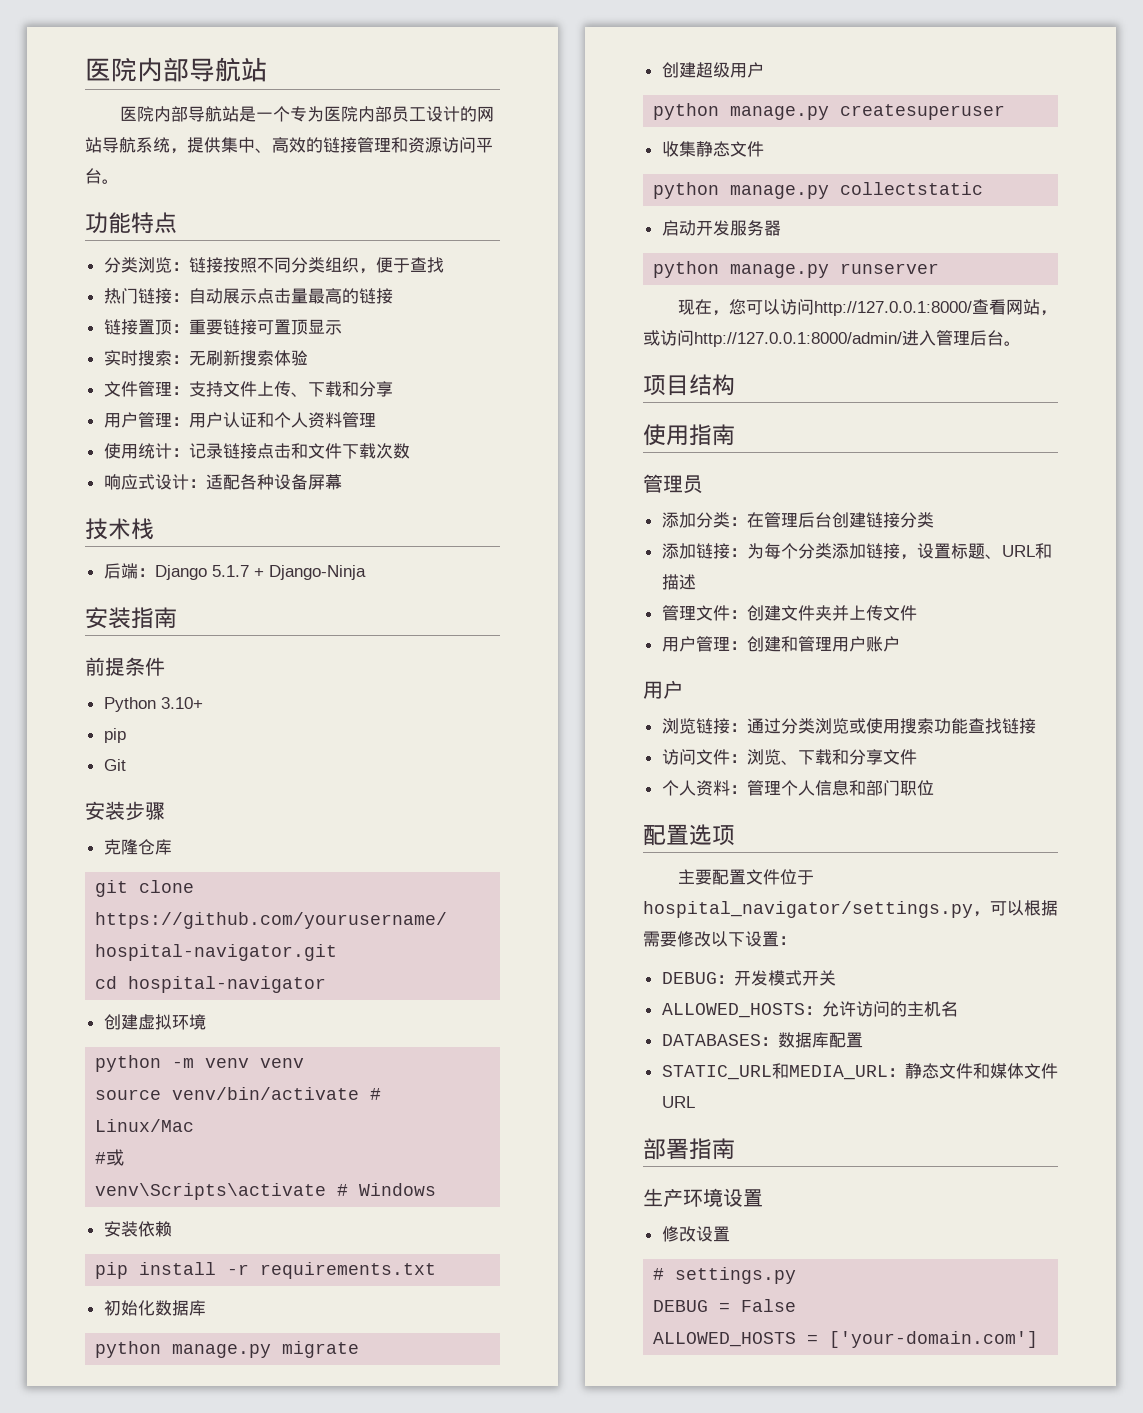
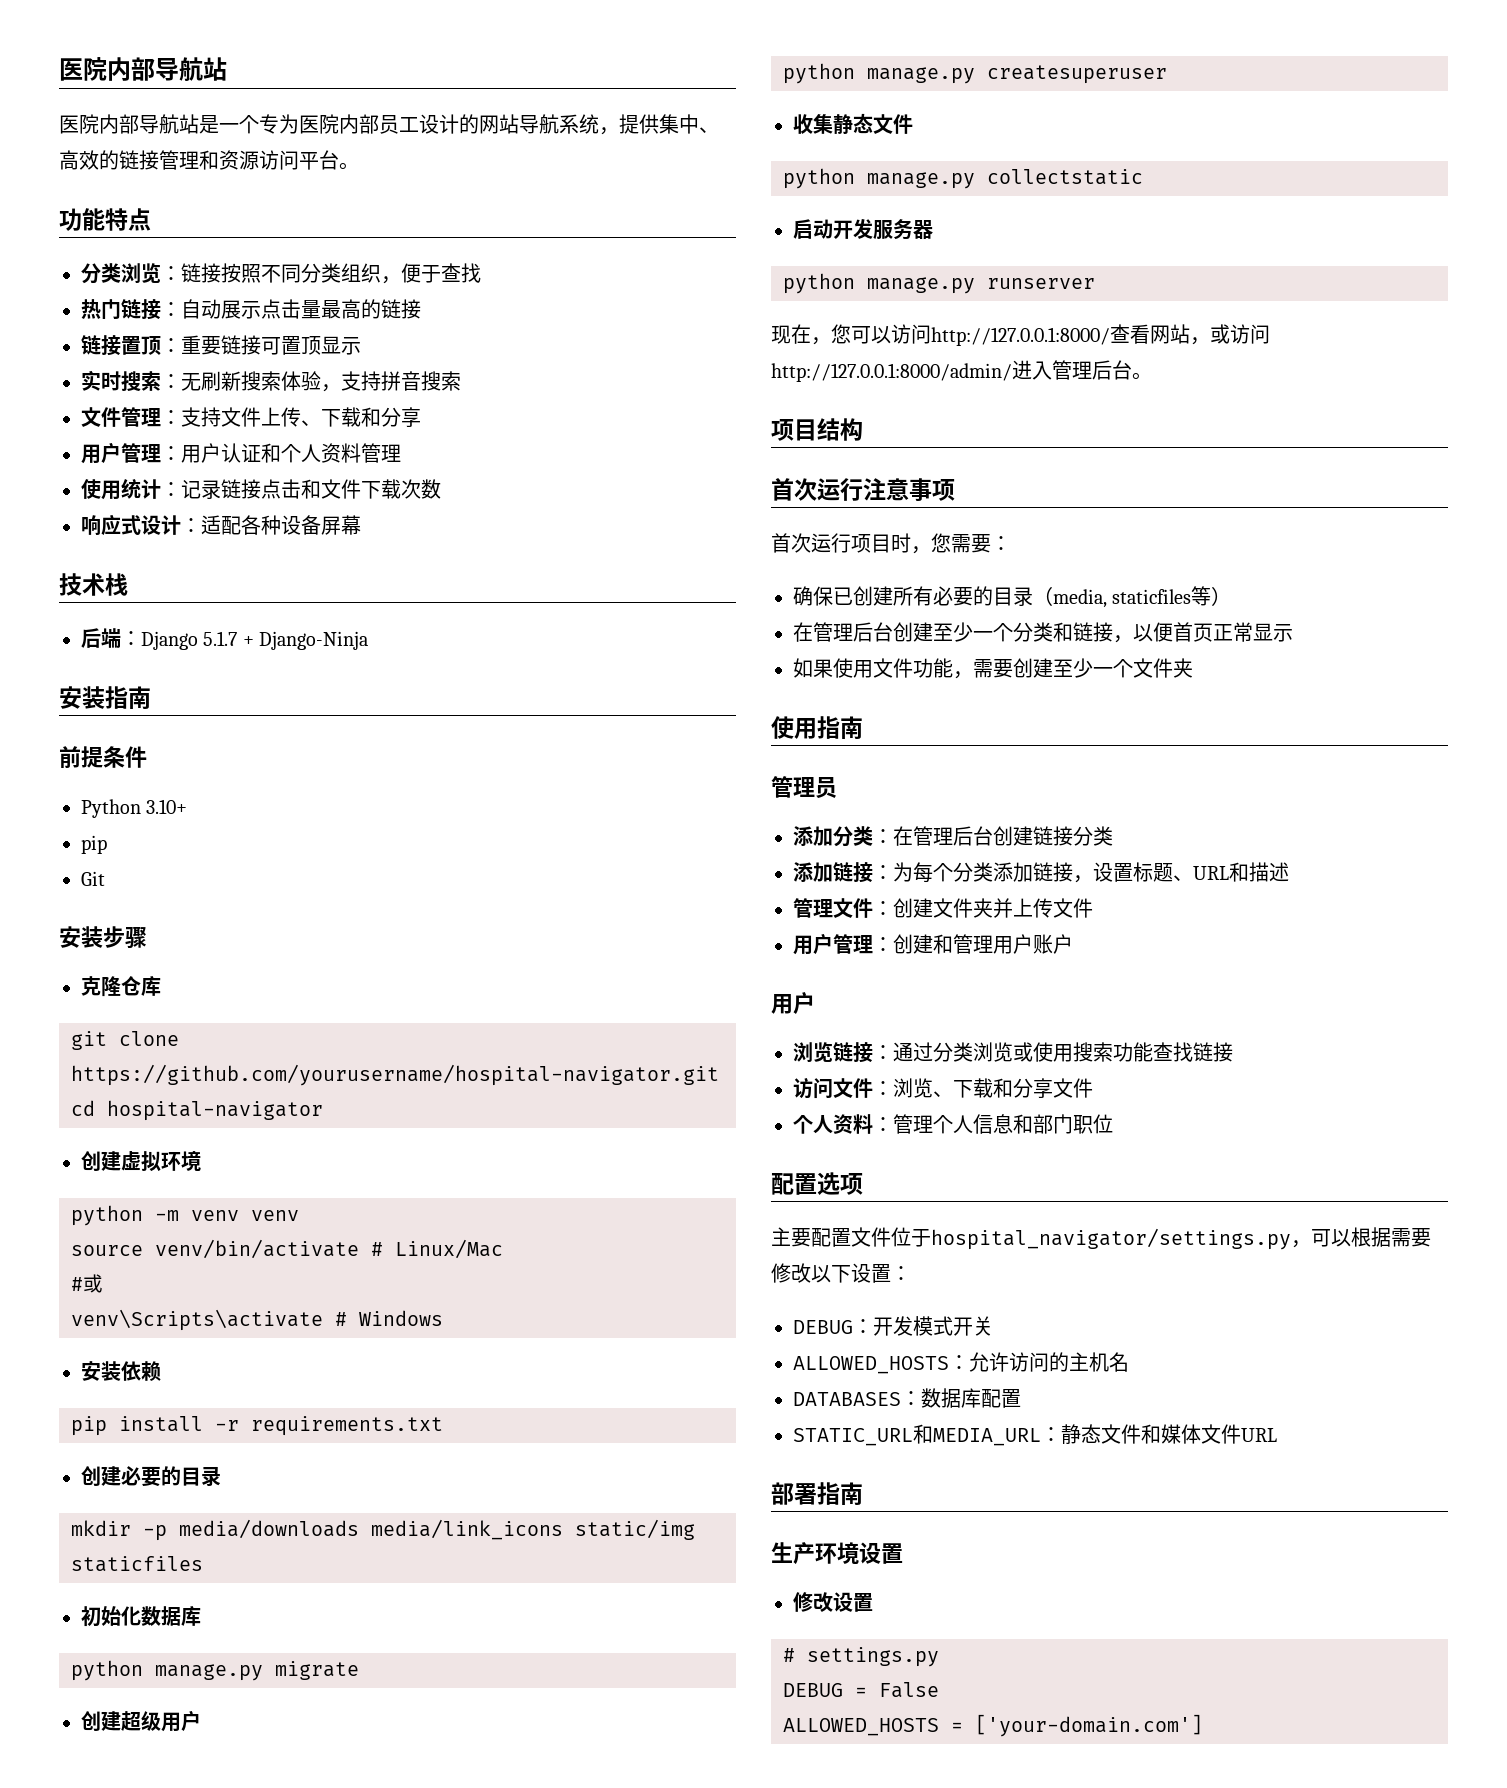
(308, 358) none -> [321,371,461,392] ，支持拼音搜索
(437, 1270) none -> [81,1466,221,1487] [71,1519,695,1541] [71,1556,203,1572] // 创建必要的目录 // mkdir -p media/downloads media/link_icons static/img staticfiles
(735, 385) none -> [771,478,955,501] [771,533,1011,554] [793,586,1232,608] [793,622,1293,643] [793,658,1193,679] // 首次运行注意事项 // 首次运行项目时，您需要： // 确保已创建所有必要的目录（media, staticfiles等） // 在管理后台创建至少一个分类和链接，以便首页正常显示 // 如果使用文件功能，需要创建至少一个文件夹

